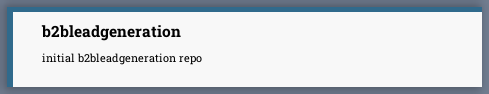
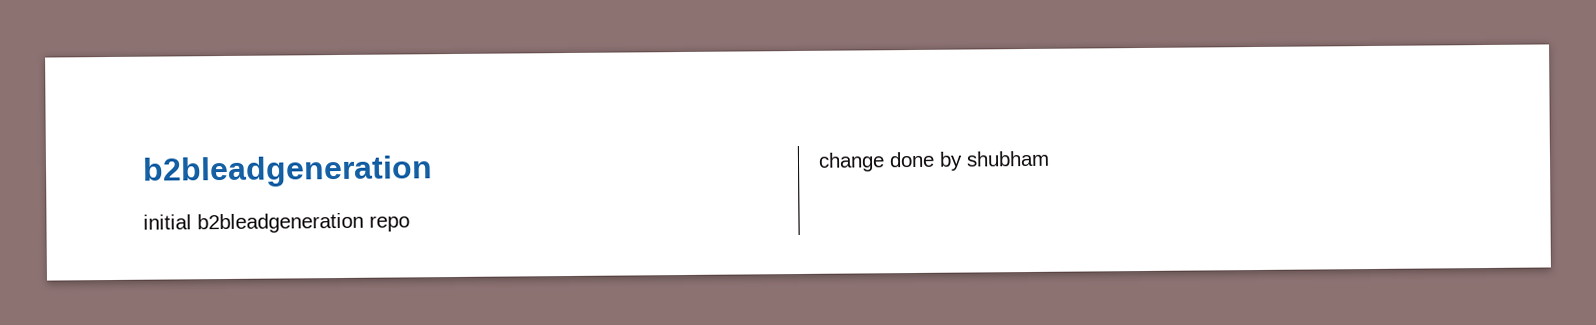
(202, 60) none -> [818,150,1050,172] // change done by shubham

